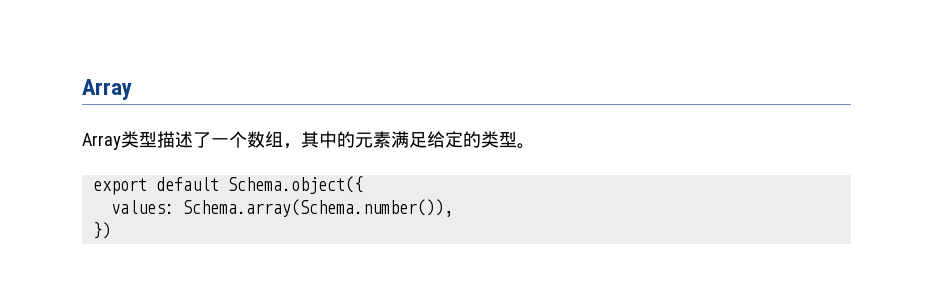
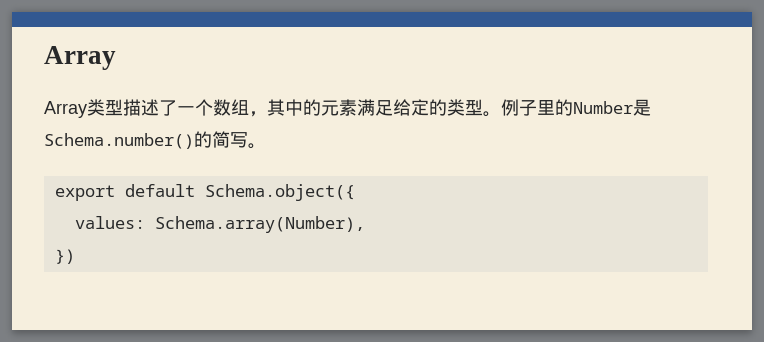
(535, 146) none -> [501,99,651,116] [44,131,266,149] 例子里的Number是Schema.number()的简写。
[182,199,453,217] Schema.array(Schema.number()), -> [154,216,365,233] Schema.array(Number),

